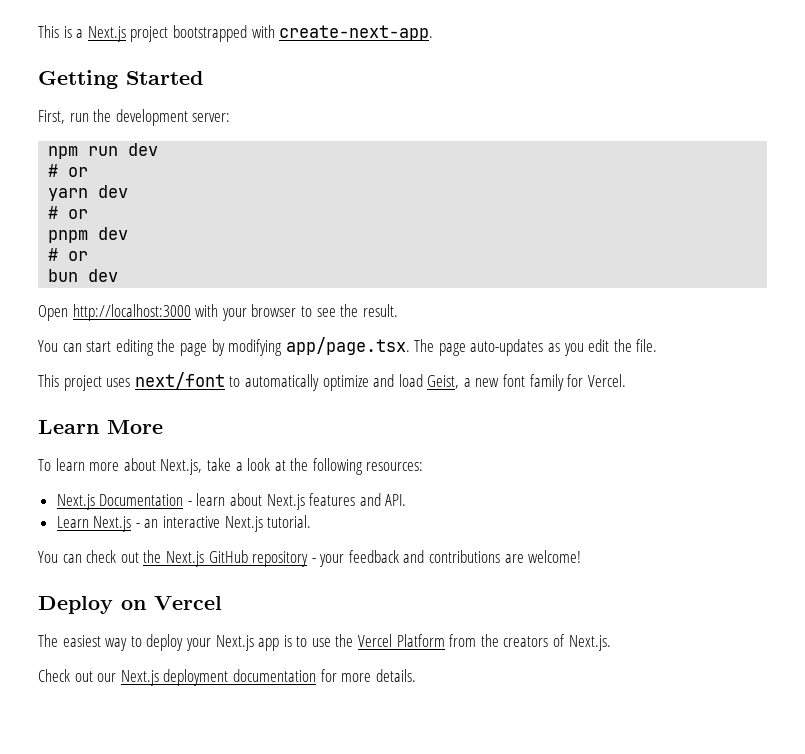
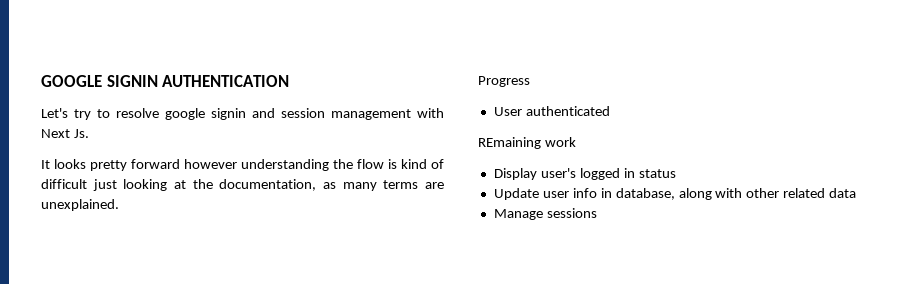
[38,25,434,42] [38,70,203,89] [38,109,231,126] [48,143,159,159] [48,164,89,177] [48,185,129,201] [48,206,89,219] [48,227,129,243] [48,248,89,261] [48,269,119,282] [38,304,398,321] [38,337,658,356] [38,372,626,391] [38,420,163,434] [38,458,424,475] [56,493,407,510] [56,515,312,532] [38,550,582,567] [38,596,222,614] [38,634,611,651] [38,669,416,686] This is a Next.js project bootstrapped with create-next-app. // Getting Started // First, run the development server: // npm run dev // # or // yarn dev // # or // pnpm dev // # or // bun dev // Open http://localhost:3000 with your browser to see the result. // You can start editing the page by modifying app/page.tsx. The page auto-updates as you edit the file. // This project uses next/font to automatically optimize and load Geist, a new font family for Vercel. // Learn More // To learn more about Next.js, take a look at the following resources: // Next.js Documentation - learn about Next.js features and API. // Learn Next.js - an interactive Next.js tutorial. // You can check out the Next.js GitHub repository - your feedback and contributions are welcome! // Deploy on Vercel // The easiest way to deploy your Next.js app is to use the Vercel Platform from the creators of Next.js. // Check out our Next.js deployment documentation for more details. -> [41,75,290,87] [41,108,444,120] [41,129,89,138] [41,159,444,171] [41,179,445,191] [41,199,119,211] [478,76,530,87] [493,106,610,116] [478,137,576,149] [493,168,676,180] [493,188,857,200] [493,208,597,220] GOOGLE SIGNIN AUTHENTICATION // Let's try to resolve google signin and session management with Next Js. // It looks pretty forward however understanding the flow is kind of difficult just looking at the documentation, as many terms are unexplained. // Progress // User authenticated // REmaining work // Display user's logged in status // Update user info in database, along with other related data // Manage sessions

